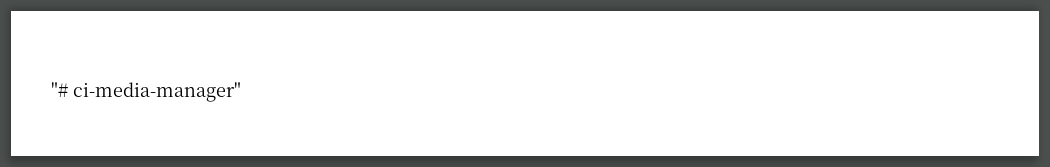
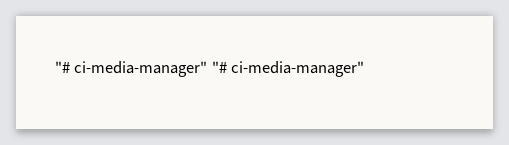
[51,82,241,102] "# ci-media-manager" -> [55,61,365,77] "# ci-media-manager" "# ci-media-manager"

